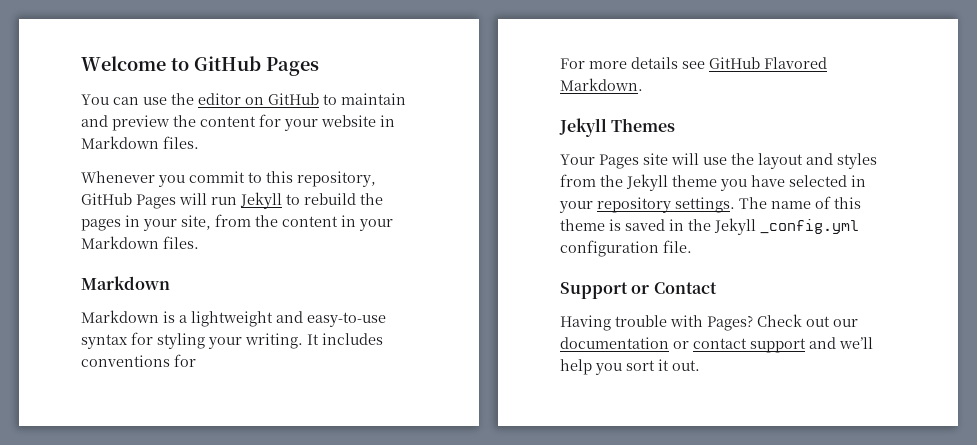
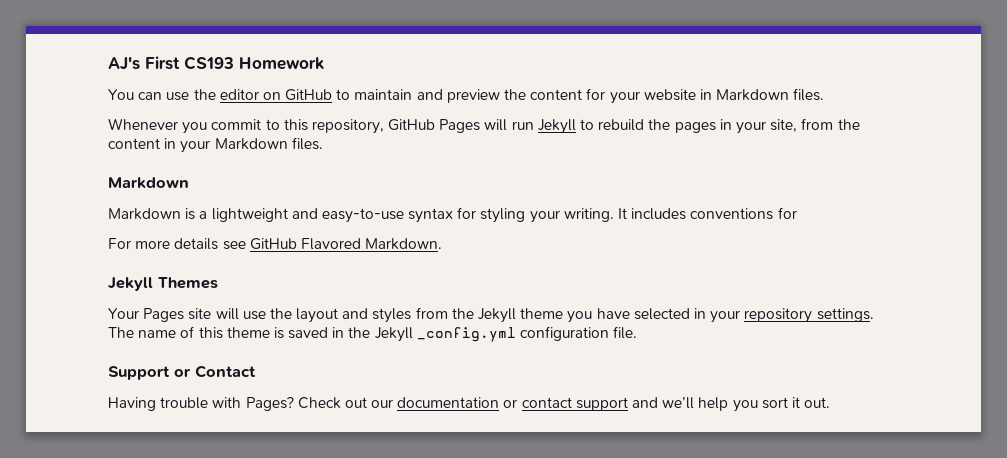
[81,56,319,76] Welcome to GitHub Pages -> [108,56,324,70] AJ's First CS193 Homework

